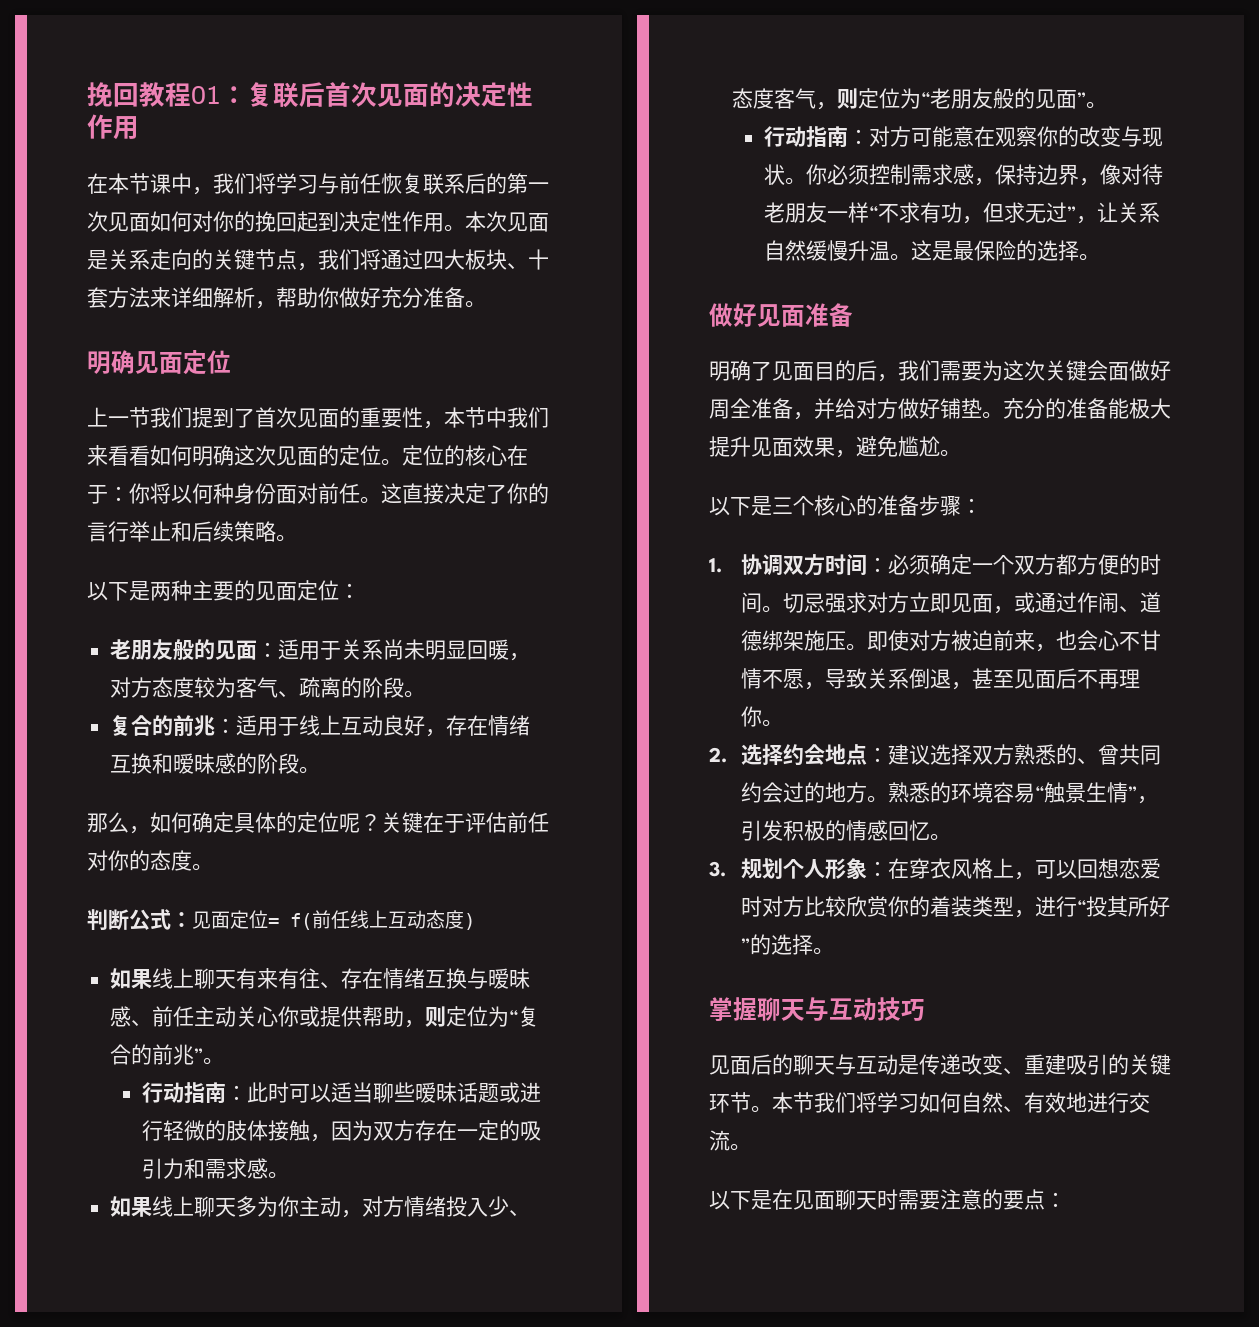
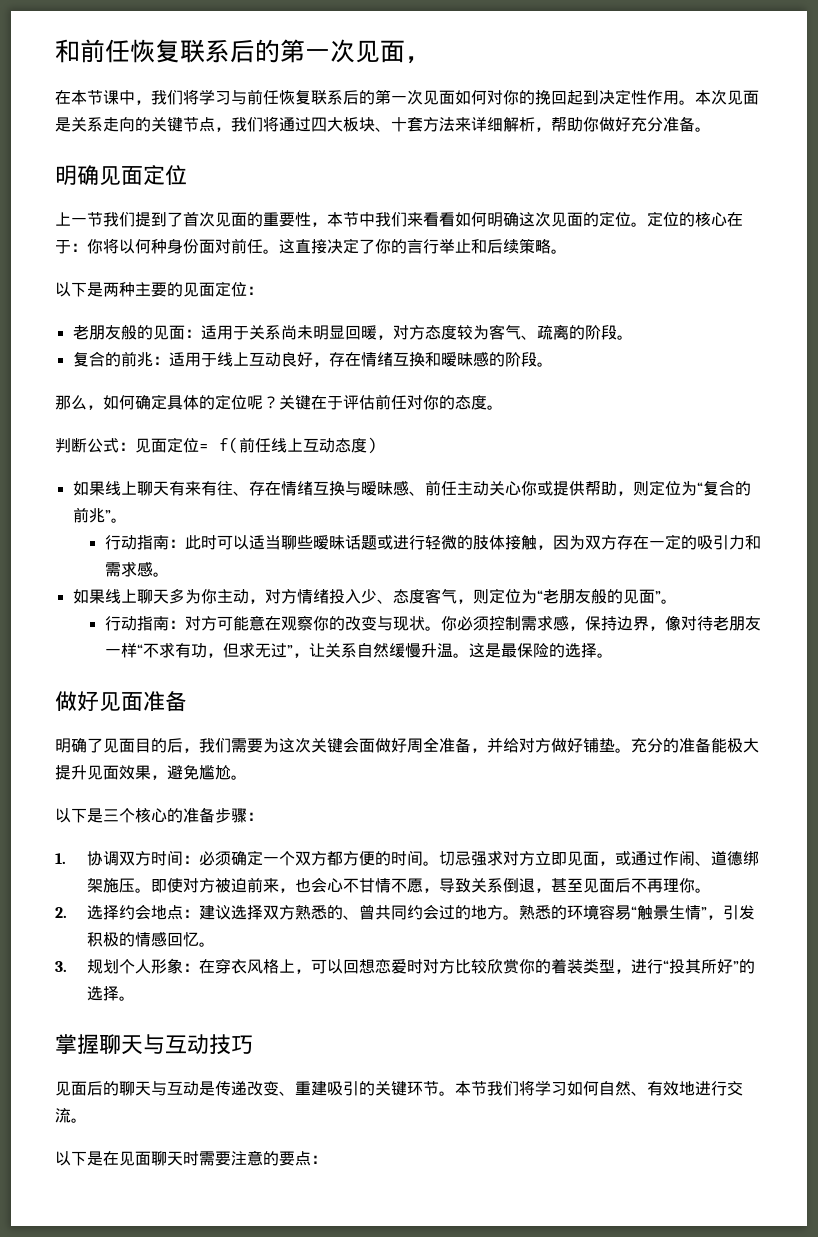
[87,82,533,108] [87,114,139,140] 挽回教程01：复联后首次见面的决定性作用 -> [55,39,430,64] 和前任恢复联系后的第一次见面，

